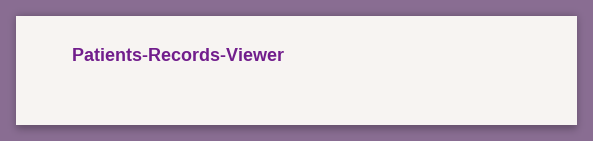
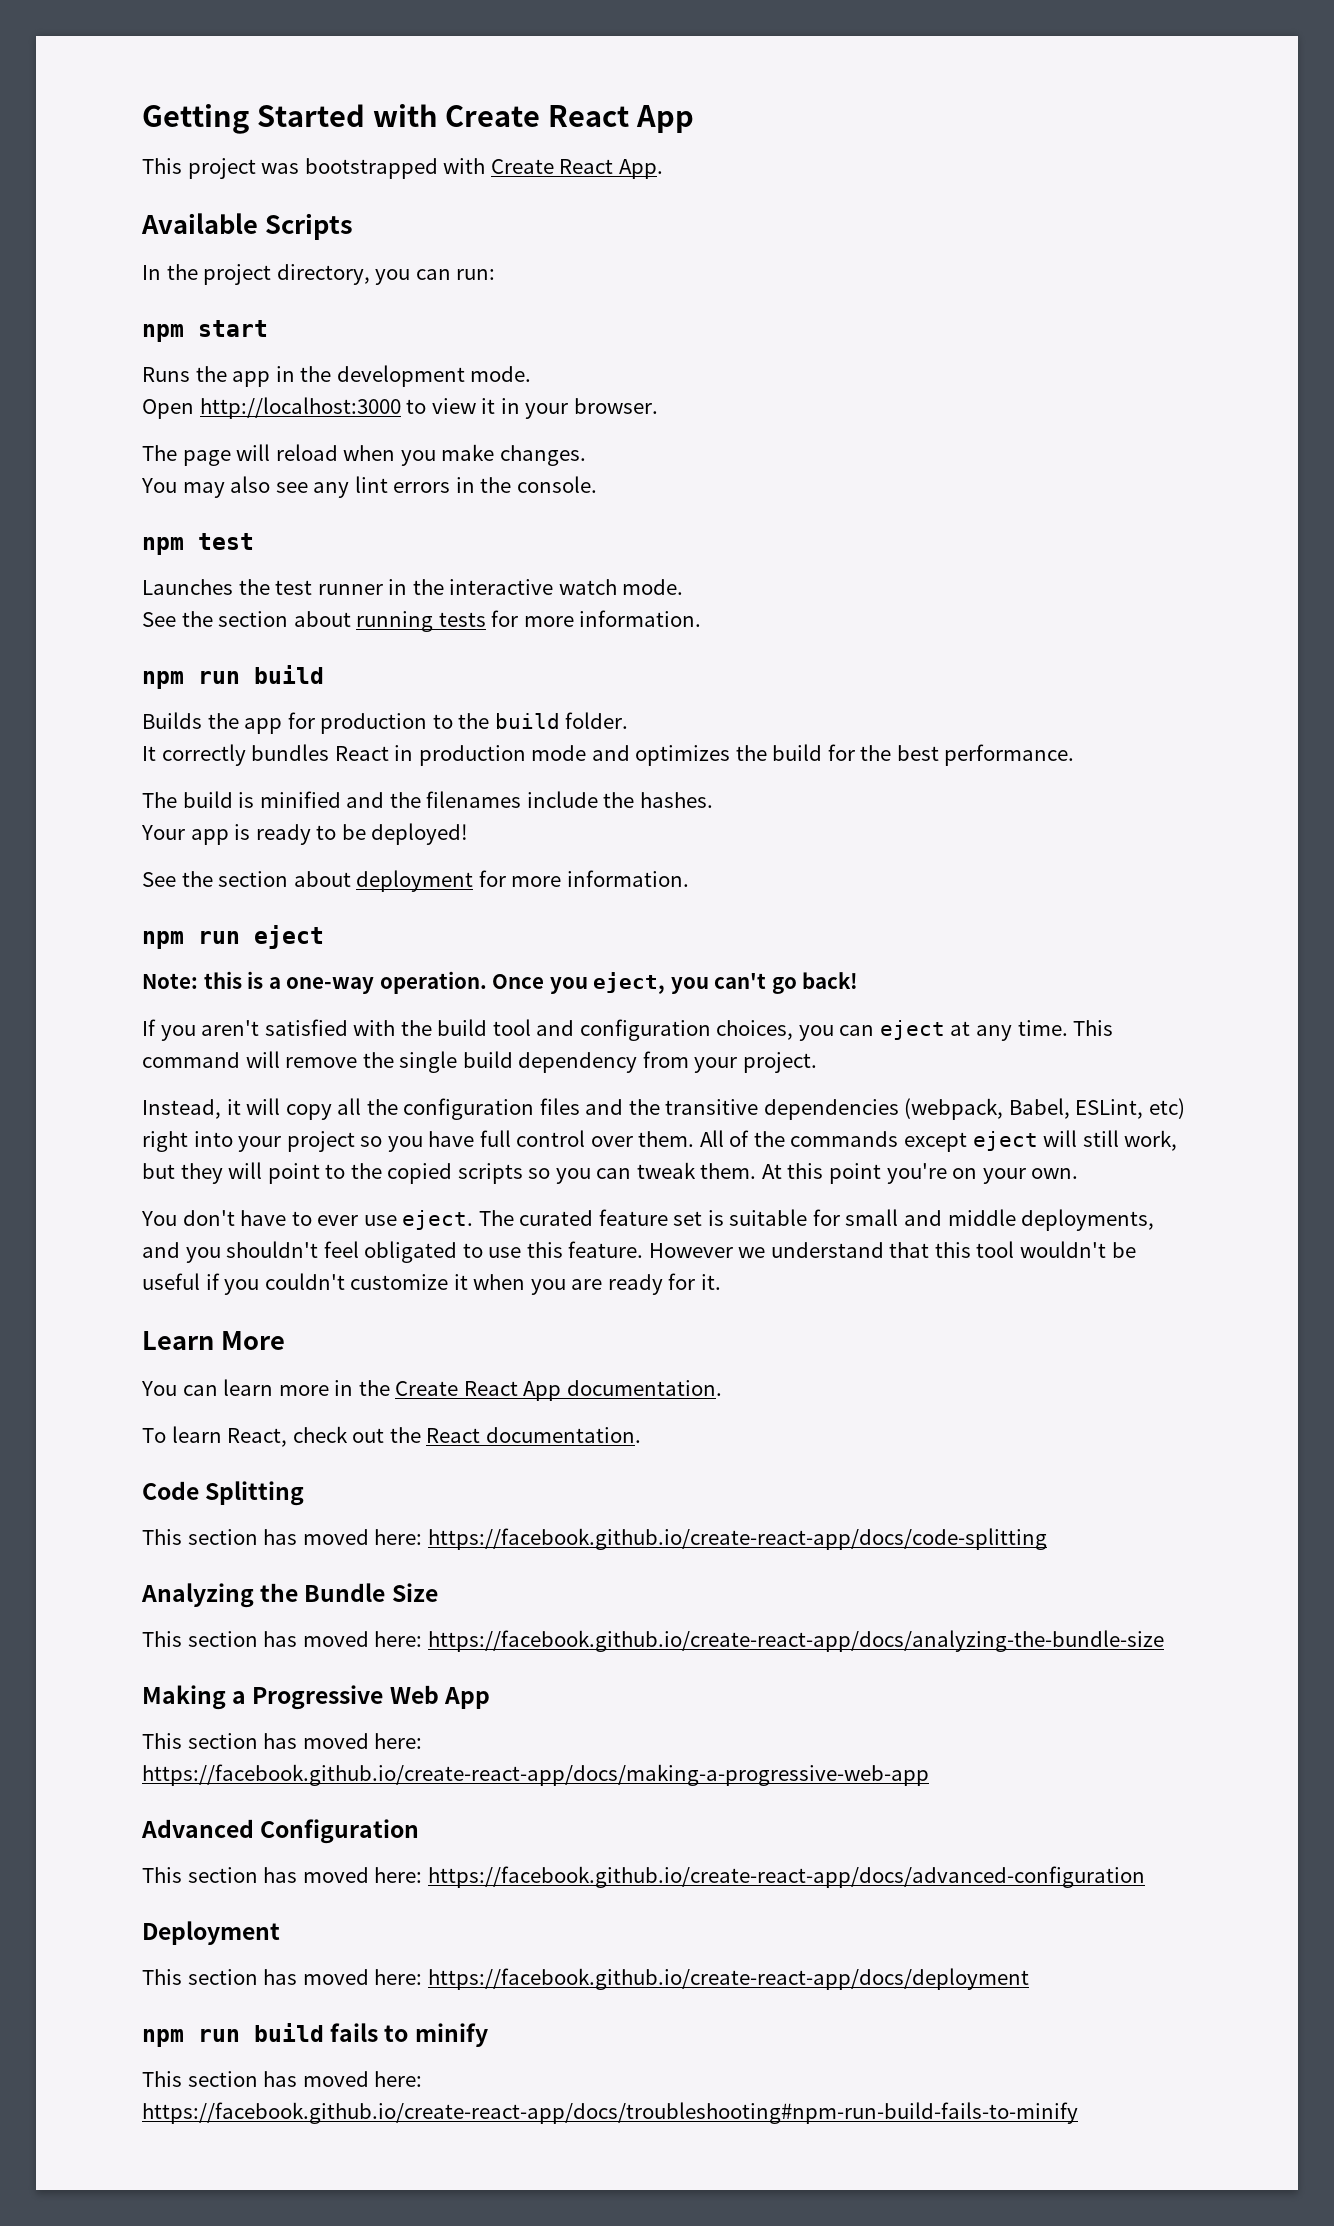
[72,48,284,61] Patients-Records-Viewer -> [142,104,695,134] [142,158,663,179] [141,213,353,240] [142,264,496,285] [142,320,268,342] [142,365,532,387] [142,397,658,419] [142,444,586,466] [141,476,597,498] [142,533,254,555] [142,579,684,595] [142,610,702,632] [142,665,324,689] [142,712,629,734] [142,744,1075,766] [142,791,713,808] [141,823,469,845] [142,870,689,892] [142,925,324,949] [142,971,859,994] [142,1019,1114,1041] [142,1051,817,1073] [142,1098,1186,1120] [142,1130,1178,1152] [142,1162,1079,1184] [141,1209,1155,1231] [142,1241,1136,1263] [142,1273,721,1295] [142,1331,285,1350] [141,1379,722,1401] [142,1426,641,1447] [142,1481,305,1506] [142,1528,1047,1550] [141,1583,438,1608] [142,1630,1164,1652] [142,1685,490,1710] [142,1733,423,1749] [142,1764,929,1786] [141,1819,420,1844] [142,1866,1145,1888] [142,1921,280,1945] [142,1968,1029,1990] [142,2023,488,2047] [142,2071,423,2087] [142,2102,1078,2124] Getting Started with Create React App // This project was bootstrapped with Create React App. // Available Scripts // In the project directory, you can run: // npm start // Runs the app in the development mode. // Open http://localhost:3000 to view it in your browser. // The page will reload when you make changes. // You may also see any lint errors in the console. // npm test // Launches the test runner in the interactive watch mode. // See the section about running tests for more information. // npm run build // Builds the app for production to the build folder. // It correctly bundles React in production mode and optimizes the build for the best performance. // The build is minified and the filenames include the hashes. // Your app is ready to be deployed! // See the section about deployment for more information. // npm run eject // Note: this is a one-way operation. Once you eject, you can't go back! // If you aren't satisfied with the build tool and configuration choices, you can eject at any time. This command will remove the single build dependency from your project. // Instead, it will copy all the configuration files and the transitive dependencies (webpack, Babel, ESLint, etc) right into your project so you have full control over them. All of the commands except eject will still work, but they will point to the copied scripts so you can tweak them. At this point you're on your own. // You don't have to ever use eject. The curated feature set is suitable for small and middle deployments, and you shouldn't feel obligated to use this feature. However we understand that this tool wouldn't be useful if you couldn't customize it when you are ready for it. // Learn More // You can learn more in the Create React App documentation. // To learn React, check out the React documentation. // Code Splitting // This section has moved here: https://facebook.github.io/create-react-app/docs/code-splitting // Analyzing the Bundle Size // This section has moved here: https://facebook.github.io/create-react-app/docs/analyzing-the-bundle-size // Making a Progressive Web App // This section has moved here: https://facebook.github.io/create-react-app/docs/making-a-progressive-web-app // Advanced Configuration // This section has moved here: https://facebook.github.io/create-react-app/docs/advanced-configuration // Deployment // This section has moved here: https://facebook.github.io/create-react-app/docs/deployment // npm run build fails to minify // This section has moved here: https://facebook.github.io/create-react-app/docs/troubleshooting#npm-run-build-fails-to-minify

